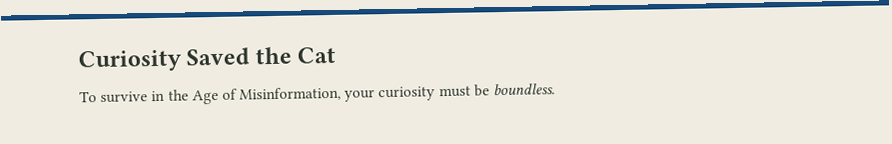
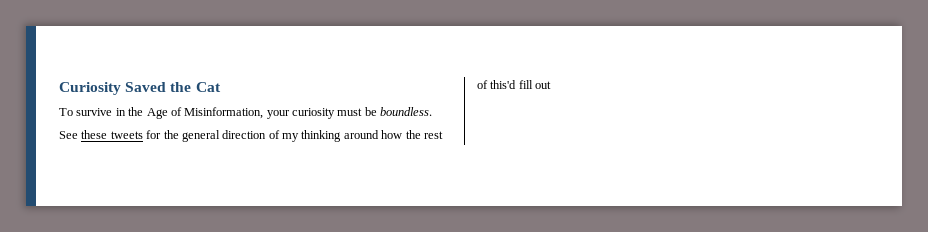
(556, 89) none -> [59,130,443,142] [477,80,552,89] // See these tweets for the general direction of my thinking around how the rest of this'd fill out

